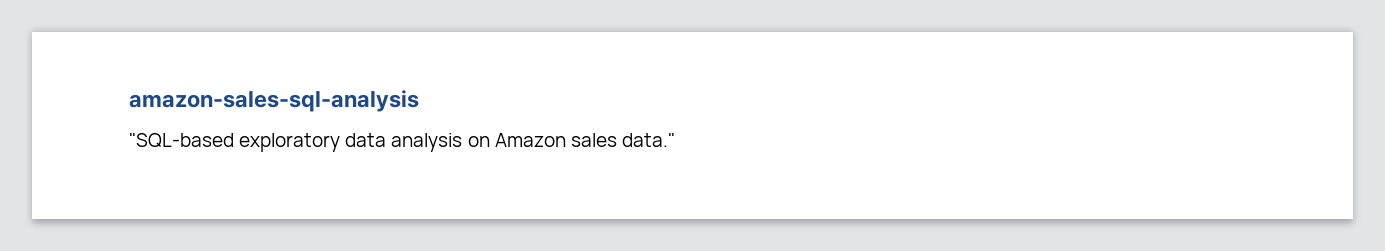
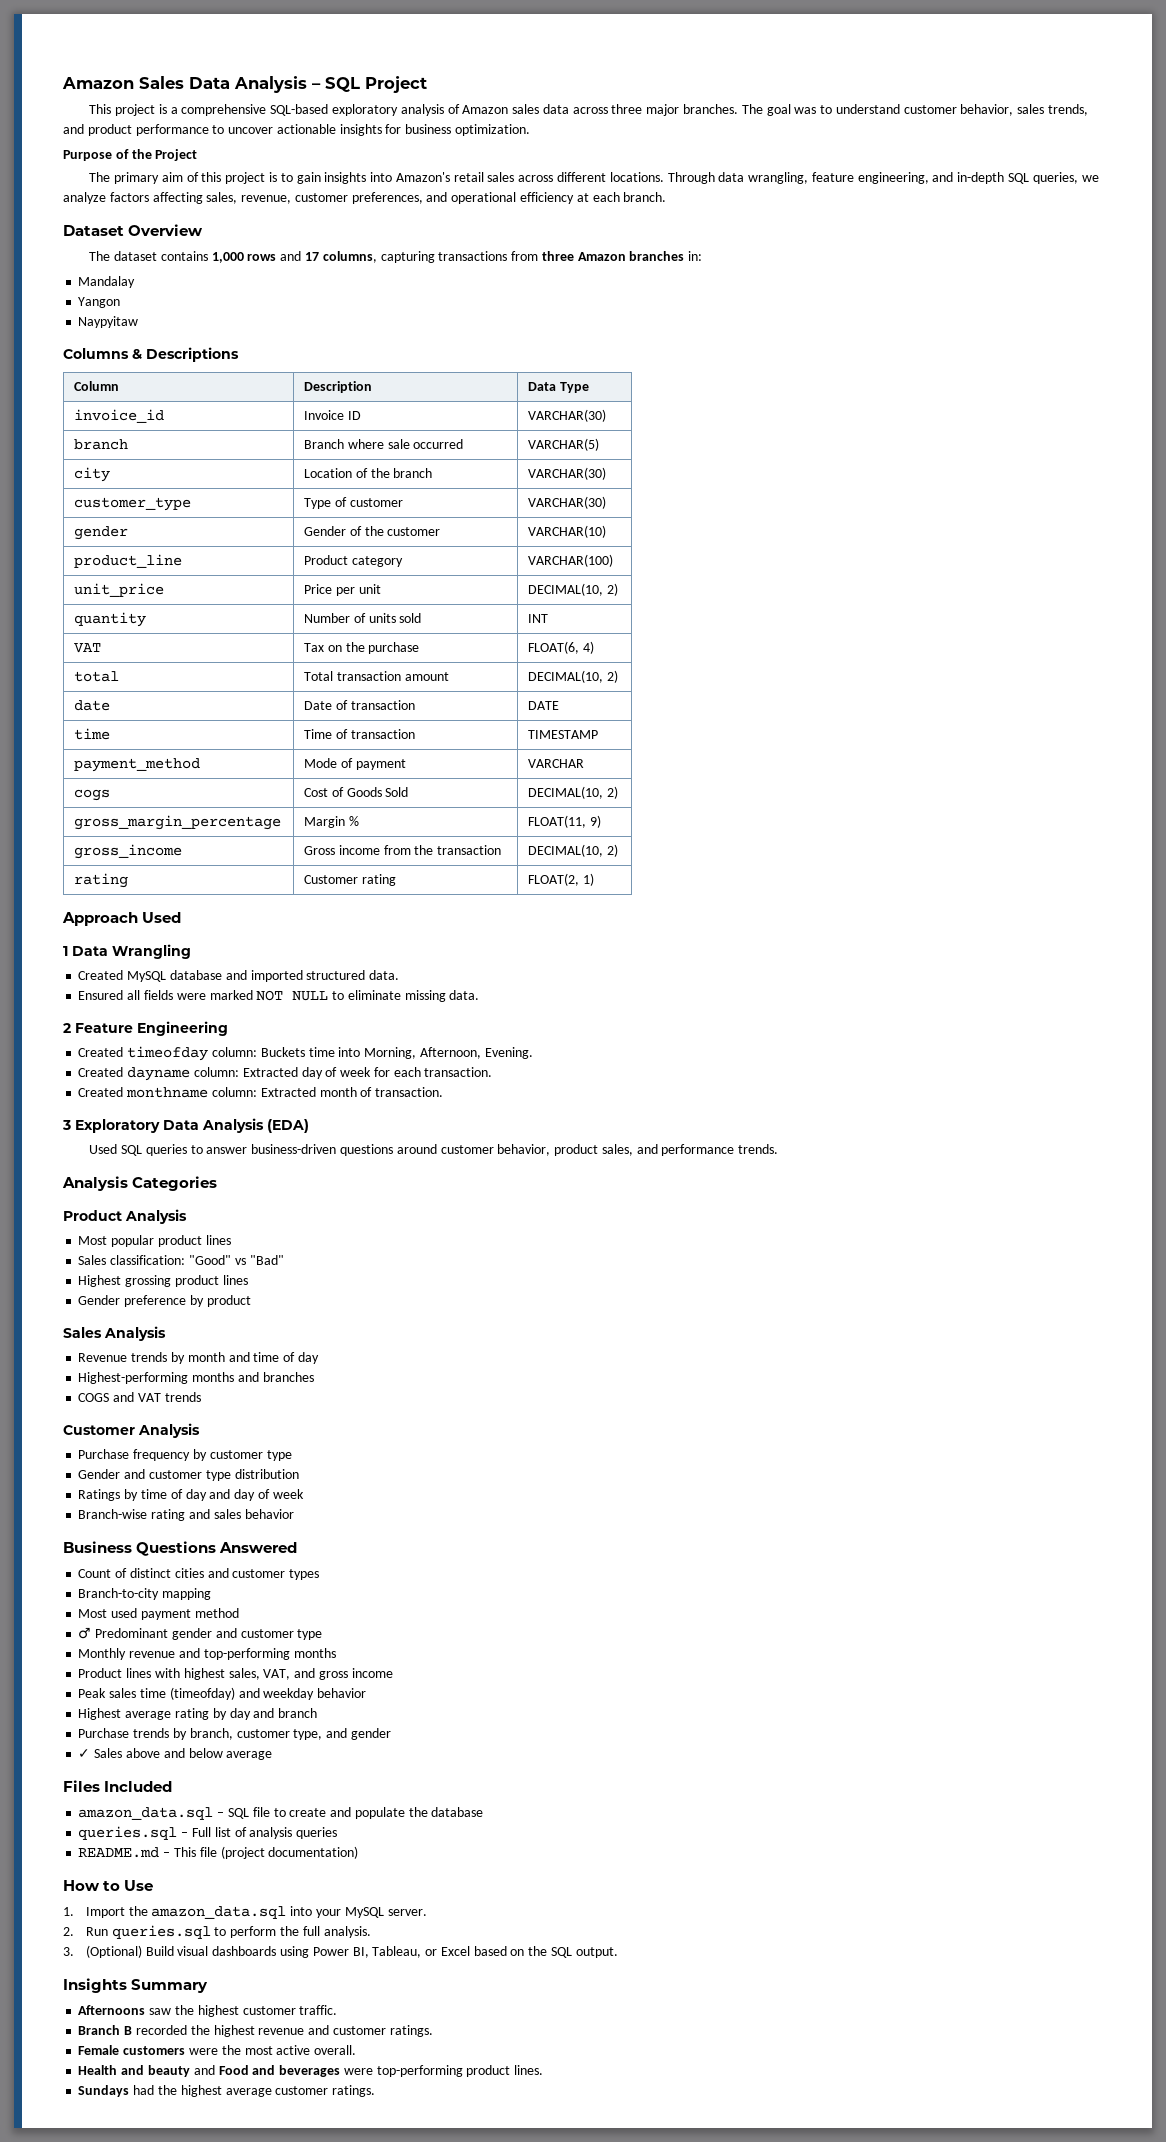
[129,90,419,112] [129,133,675,152] amazon-sales-sql-analysis // "SQL-based exploratory data analysis on Amazon sales data." -> [62,76,427,93] [89,104,1088,116] [63,124,531,136] [63,149,198,161] [89,172,1099,184] [63,192,667,204] [63,224,204,236] [89,251,703,263] [78,276,136,288] [78,297,121,308] [78,316,139,328] [63,347,239,362] [74,381,120,391] [304,381,373,393] [528,382,589,393] [74,409,165,423] [304,410,361,420] [528,409,607,422] [74,439,129,450] [304,439,464,449] [528,438,600,451] [74,467,111,482] [304,468,433,478] [528,467,607,480] [74,497,192,511] [304,497,403,509] [528,496,607,509] [74,526,129,540] [304,526,441,536] [528,525,607,538] [74,554,183,568] [304,555,403,567] [528,554,614,567] [74,583,165,597] [304,584,381,596] [528,583,618,596] [74,612,147,627] [304,613,422,623] [528,614,549,623] [74,643,102,653] [304,642,420,654] [528,641,594,654] [74,671,120,682] [304,671,449,681] [528,670,618,683] [74,700,111,711] [304,700,415,710] [528,701,560,710] [74,728,111,740] [304,729,415,739] [528,730,599,739] [74,758,201,772] [304,758,406,770] [528,759,585,768] [74,789,111,801] [304,787,409,797] [528,786,618,799] [74,815,282,830] [304,816,359,828] [528,815,601,828] [74,844,183,859] [304,845,502,855] [528,844,618,857] [74,873,129,888] [304,874,396,886] [528,873,594,886] [62,912,182,926] [63,944,191,959] [78,970,400,982] [78,990,480,1002] [63,1021,228,1036] [78,1046,533,1061] [78,1067,493,1081] [78,1087,444,1098] [62,1118,309,1133] [89,1144,779,1156] [62,1176,218,1191] [63,1209,187,1224] [78,1235,231,1247] [78,1255,284,1265] [78,1275,248,1287] [78,1295,251,1307] [63,1326,166,1341] [78,1352,319,1364] [78,1372,314,1384] [78,1392,201,1402] [63,1423,200,1438] [78,1449,292,1461] [78,1469,299,1481] [78,1489,304,1501] [78,1509,294,1521] [63,1541,298,1556] [78,1568,320,1580] [78,1588,212,1600] [78,1608,239,1620] [78,1627,323,1640] [78,1648,336,1660] [78,1668,393,1680] [78,1687,367,1700] [78,1708,318,1720] [78,1728,391,1740] [78,1748,273,1760] [63,1780,173,1792] [78,1807,484,1820] [78,1826,338,1840] [78,1846,359,1859] [63,1880,154,1891] [63,1906,427,1919] [63,1925,371,1939] [63,1945,618,1958] [63,1978,209,1993] [78,2005,338,2017] [78,2025,433,2037] [78,2045,357,2055] [78,2065,544,2077] [78,2085,376,2097] Amazon Sales Data Analysis – SQL Project // This project is a comprehensive SQL-based exploratory analysis of Amazon sales data across three major branches. The goal was to understand customer behavior, sales trends, and product performance to uncover actionable insights for business optimization. // Purpose of the Project // The primary aim of this project is to gain insights into Amazon's retail sales across different locations. Through data wrangling, feature engineering, and in-depth SQL queries, we analyze factors affecting sales, revenue, customer preferences, and operational efficiency at each branch. // Dataset Overview // The dataset contains 1,000 rows and 17 columns, capturing transactions from three Amazon branches in: // Mandalay // Yangon // Naypyitaw // Columns & Descriptions // Column | Description | Data Type // invoice_id | Invoice ID | VARCHAR(30) // branch | Branch where sale occurred | VARCHAR(5) // city | Location of the branch | VARCHAR(30) // customer_type | Type of customer | VARCHAR(30) // gender | Gender of the customer | VARCHAR(10) // product_line | Product category | VARCHAR(100) // unit_price | Price per unit | DECIMAL(10, 2) // quantity | Number of units sold | INT // VAT | Tax on the purchase | FLOAT(6, 4) // total | Total transaction amount | DECIMAL(10, 2) // date | Date of transaction | DATE // time | Time of transaction | TIMESTAMP // payment_method | Mode of payment | VARCHAR // cogs | Cost of Goods Sold | DECIMAL(10, 2) // gross_margin_percentage | Margin % | FLOAT(11, 9) // gross_income | Gross income from the transaction | DECIMAL(10, 2) // rating | Customer rating | FLOAT(2, 1) // Approach Used // 1 Data Wrangling // Created MySQL database and imported structured data. // Ensured all fields were marked NOT NULL to eliminate missing data. // 2 Feature Engineering // Created timeofday column: Buckets time into Morning, Afternoon, Evening. // Created dayname column: Extracted day of week for each transaction. // Created monthname column: Extracted month of transaction. // 3 Exploratory Data Analysis (EDA) // Used SQL queries to answer business-driven questions around customer behavior, product sales, and performance trends. // Analysis Categories // Product Analysis // Most popular product lines // Sales classification: "Good" vs "Bad" // Highest grossing product lines // Gender preference by product // Sales Analysis // Revenue trends by month and time of day // Highest-performing months and branches // COGS and VAT trends // Customer Analysis // Purchase frequency by customer type // Gender and customer type distribution // Ratings by time of day and day of week // Branch-wise rating and sales behavior // Business Questions Answered // Count of distinct cities and customer types // Branch-to-city mapping // Most used payment method // ♂ Predominant gender and customer type // Monthly revenue and top-performing months // Product lines with highest sales, VAT, and gross income // Peak sales time (timeofday) and weekday behavior // Highest average rating by day and branch // Purchase trends by branch, customer type, and gender // ✓ Sales above and below average // Files Included // amazon_data.sql – SQL file to create and populate the database // queries.sql – Full list of analysis queries // README.md – This file (project documentation) // How to Use // 1. Import the amazon_data.sql into your MySQL server. // 2. Run queries.sql to perform the full analysis. // 3. (Optional) Build visual dashboards using Power BI, Tableau, or Excel based on the SQL output. // Insights Summary // Afternoons saw the highest customer traffic. // Branch B recorded the highest revenue and customer ratings. // Female customers were the most active overall. // Health and beauty and Food and beverages were top-performing product lines. // Sundays had the highest average customer ratings.

